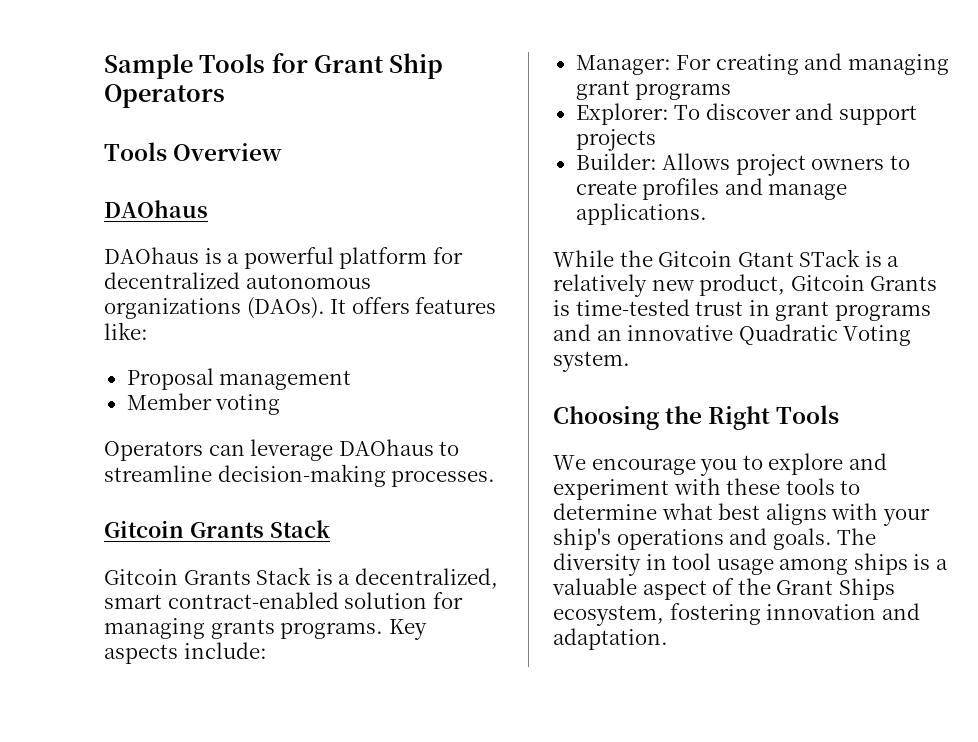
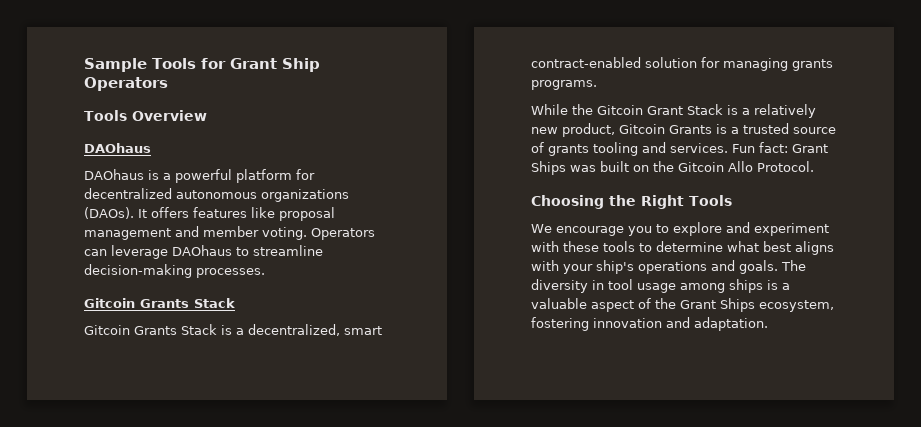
[104,322,148,340] [126,368,214,390] like: // Proposal -> [251,207,335,221] like proposal
[126,393,281,415] // Member voting // -> [175,226,307,240] and member voting.
[388,619,427,640] [104,642,267,664] [575,53,949,75] [575,80,732,100] [575,103,917,125] [575,129,656,151] [575,153,910,176] [575,178,848,200] [575,203,707,225] Key aspects include: // Manager: For creating and managing grant programs // Explorer: To discover and support projects // Builder: Allows project owners to create profiles and manage applications. -> (597, 85) none
[737,249,861,267] Gtant STack -> [647,104,723,115] Grant Stack
[575,299,931,321] [553,324,912,346] [553,351,630,372] time-tested trust in grant programs and an innovative Quadratic Voting system. -> [731,123,836,134] [531,142,828,156] [531,161,814,175] a trusted source of grants tooling and services. Fun fact: Grant Ships was built on the Gitcoin Allo Protocol.

